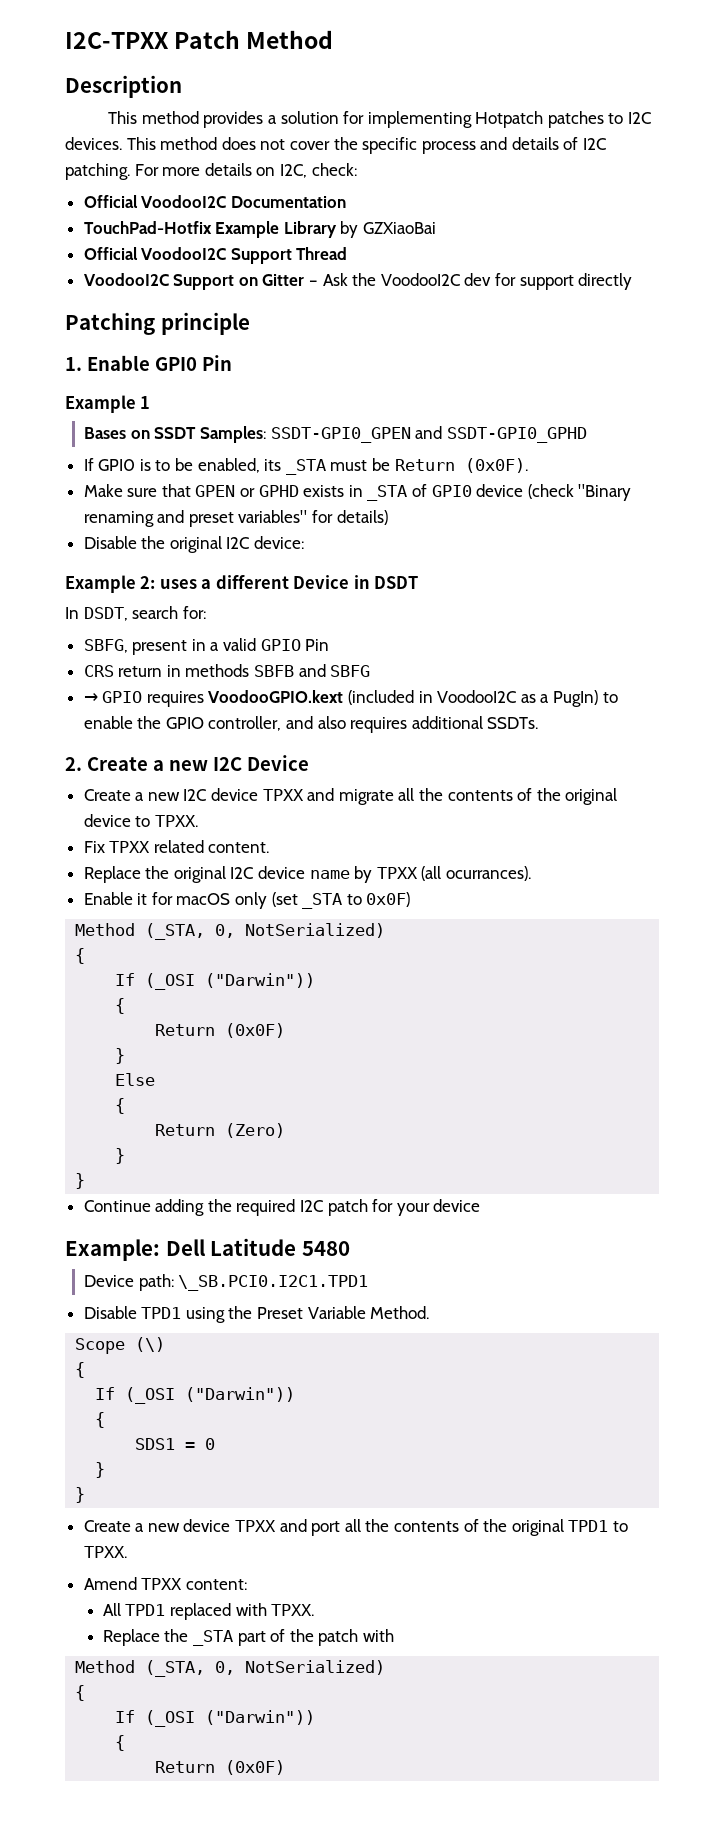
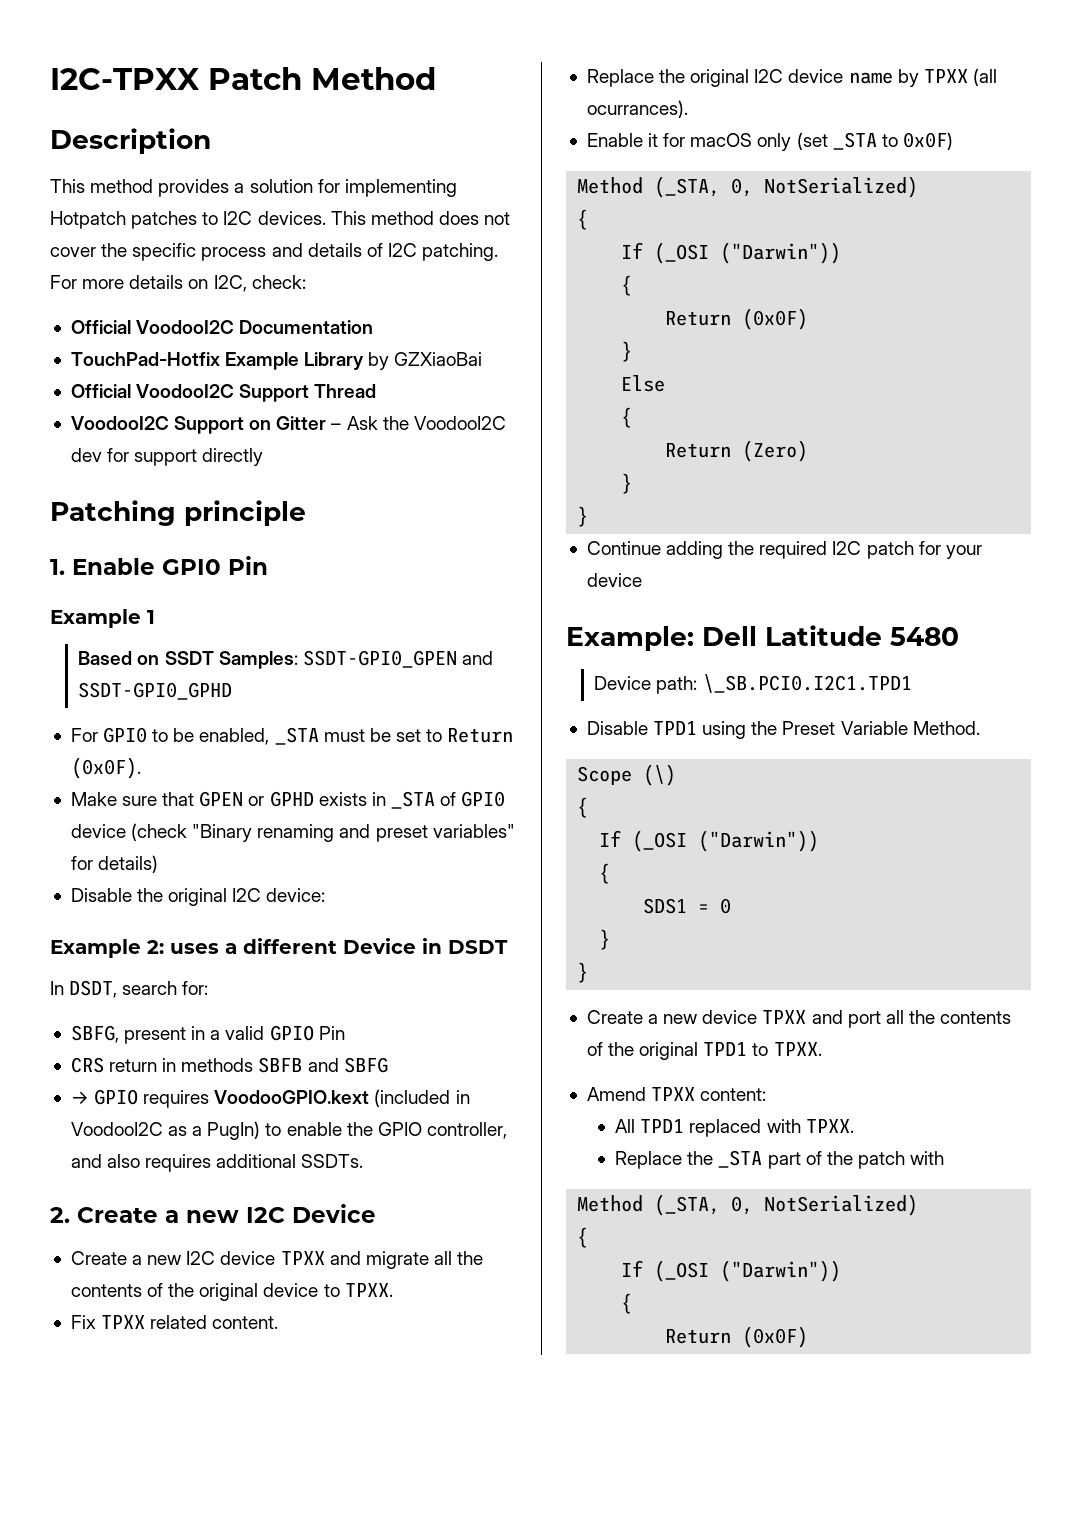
[84,427,127,439] Bases -> [78,651,133,665] Based
[83,458,151,471] If GPI0 is -> [70,727,148,743] For GPI0
[264,459,282,471] its -> (270, 736) none
(391, 464) none -> [395,729,443,742] set to

